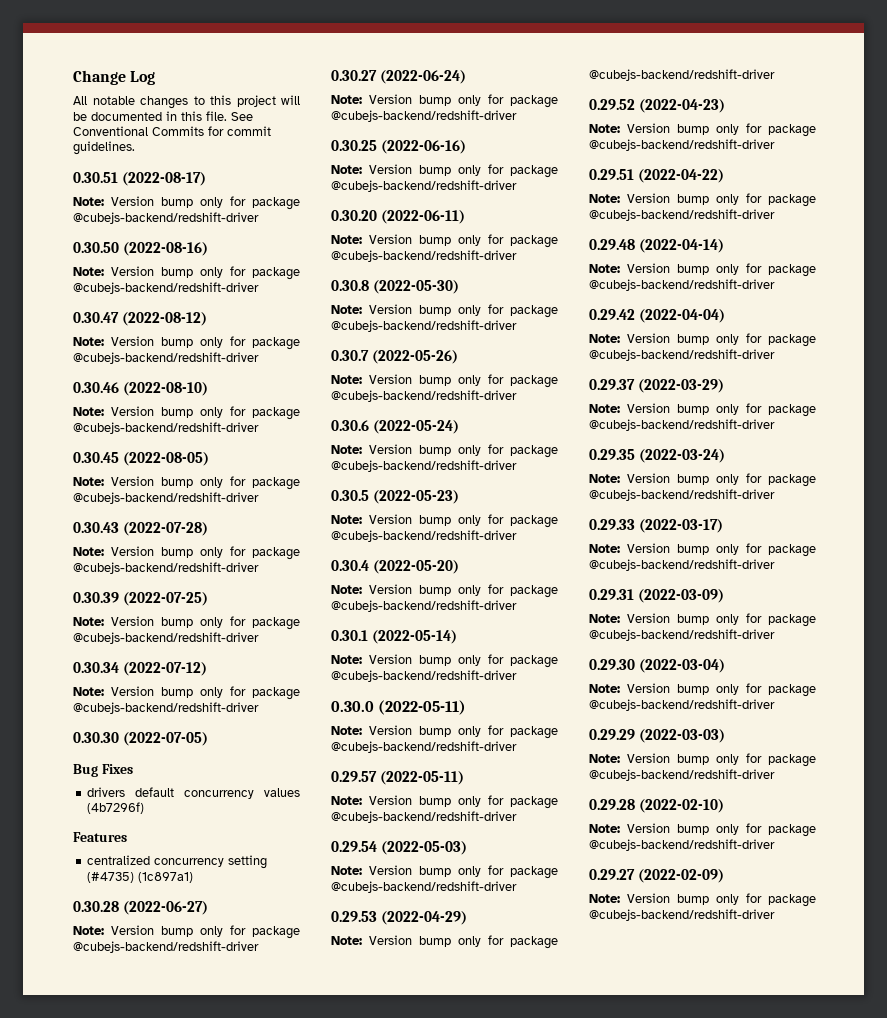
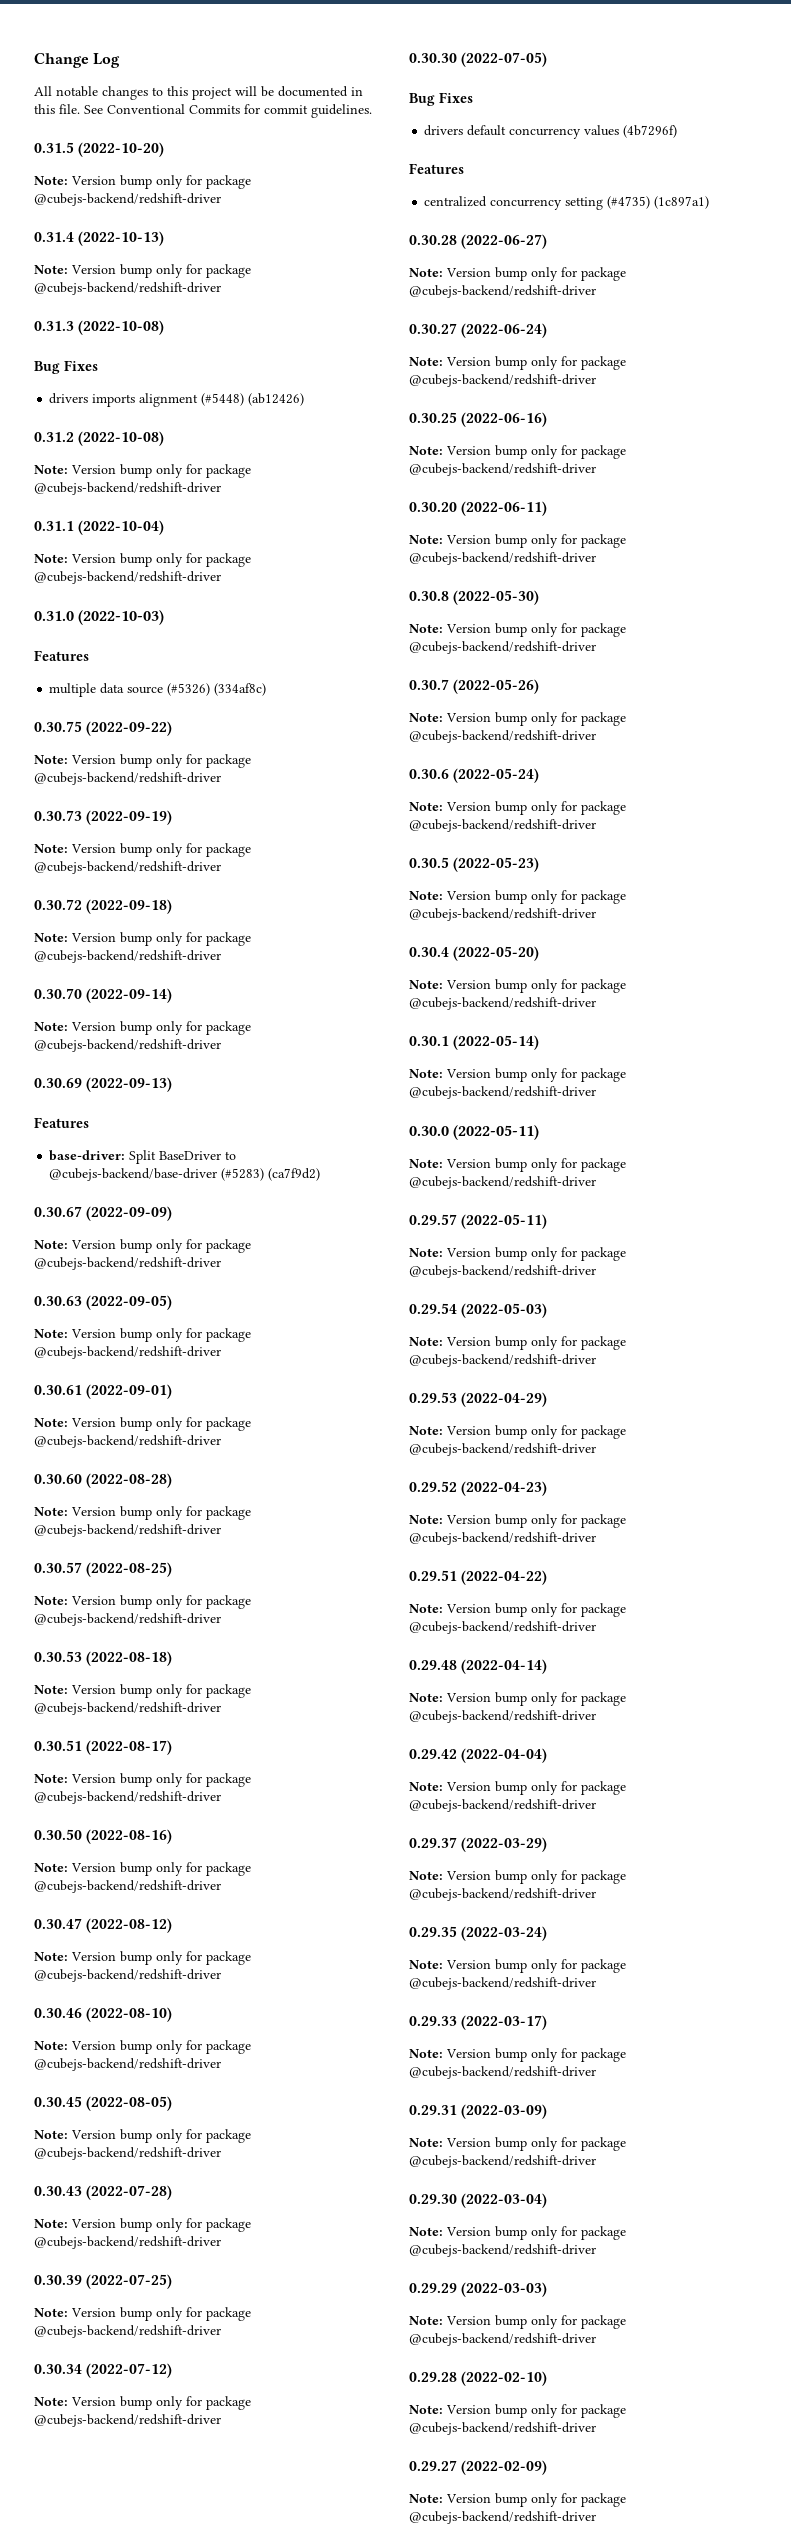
(135, 148) none -> [34,142,165,157] [34,175,251,189] [34,193,221,206] [34,231,165,246] [34,264,251,278] [34,282,221,295] [34,320,165,335] [34,360,98,374] [49,393,305,407] [34,431,165,446] [34,464,251,478] [34,482,221,495] [34,520,165,535] [34,553,251,567] [34,571,221,584] [34,610,165,625] [34,650,89,661] [49,683,267,697] [34,721,173,736] [34,754,251,768] [34,772,221,785] [34,810,173,825] [34,843,251,857] [34,861,221,874] [34,899,173,914] [34,932,251,946] [34,950,221,963] [34,988,173,1003] [34,1021,251,1035] [34,1039,221,1052] [34,1077,173,1092] [34,1117,89,1128] [49,1150,237,1164] [49,1168,321,1181] [34,1206,173,1221] [34,1239,251,1253] [34,1257,221,1270] [34,1295,173,1310] [34,1328,251,1342] [34,1346,221,1359] [34,1384,173,1399] [34,1417,251,1431] [34,1435,221,1448] [34,1473,173,1488] [34,1506,251,1520] [34,1524,221,1537] [34,1562,173,1577] [34,1595,251,1609] [34,1613,221,1626] [34,1651,173,1666] [34,1684,251,1698] [34,1702,221,1715] // 0.31.5 (2022-10-20) // Note: Version bump only for package @cubejs-backend/redshift-driver // 0.31.4 (2022-10-13) // Note: Version bump only for package @cubejs-backend/redshift-driver // 0.31.3 (2022-10-08) // Bug Fixes // drivers imports alignment (#5448) (ab12426) // 0.31.2 (2022-10-08) // Note: Version bump only for package @cubejs-backend/redshift-driver // 0.31.1 (2022-10-04) // Note: Version bump only for package @cubejs-backend/redshift-driver // 0.31.0 (2022-10-03) // Features // multiple data source (#5326) (334af8c) // 0.30.75 (2022-09-22) // Note: Version bump only for package @cubejs-backend/redshift-driver // 0.30.73 (2022-09-19) // Note: Version bump only for package @cubejs-backend/redshift-driver // 0.30.72 (2022-09-18) // Note: Version bump only for package @cubejs-backend/redshift-driver // 0.30.70 (2022-09-14) // Note: Version bump only for package @cubejs-backend/redshift-driver // 0.30.69 (2022-09-13) // Features // base-driver: Split BaseDriver to @cubejs-backend/base-driver (#5283) (ca7f9d2) // 0.30.67 (2022-09-09) // Note: Version bump only for package @cubejs-backend/redshift-driver // 0.30.63 (2022-09-05) // Note: Version bump only for package @cubejs-backend/redshift-driver // 0.30.61 (2022-09-01) // Note: Version bump only for package @cubejs-backend/redshift-driver // 0.30.60 (2022-08-28) // Note: Version bump only for package @cubejs-backend/redshift-driver // 0.30.57 (2022-08-25) // Note: Version bump only for package @cubejs-backend/redshift-driver // 0.30.53 (2022-08-18) // Note: Version bump only for package @cubejs-backend/redshift-driver

